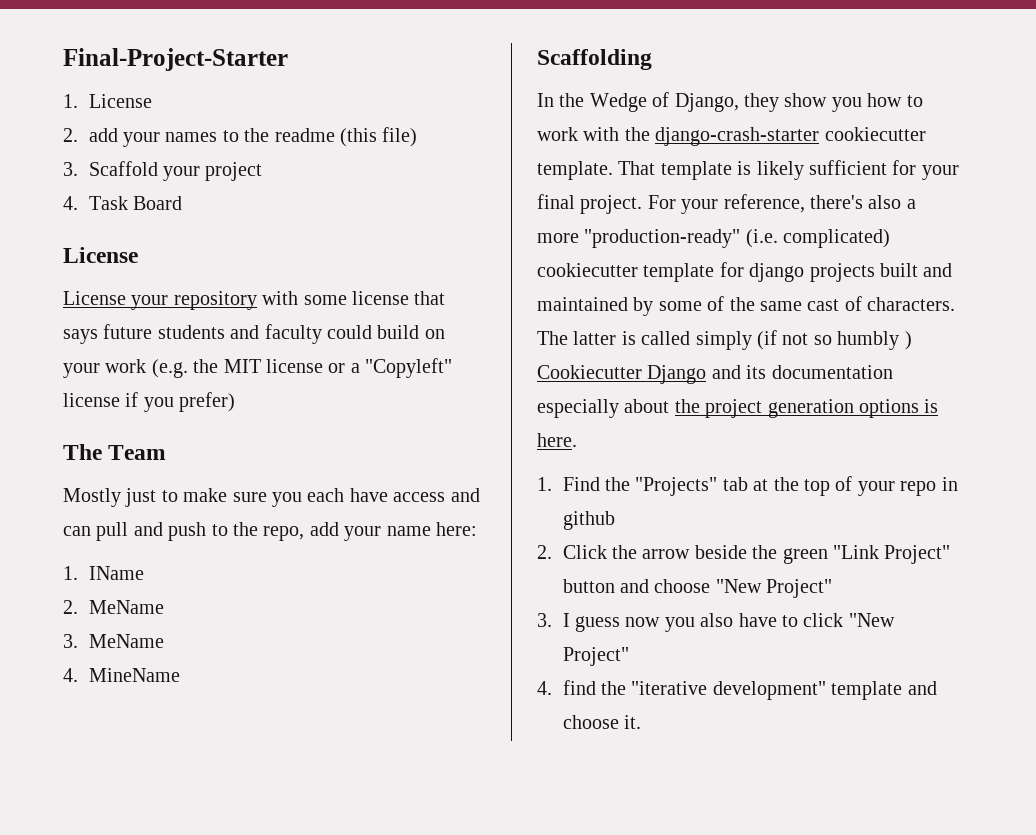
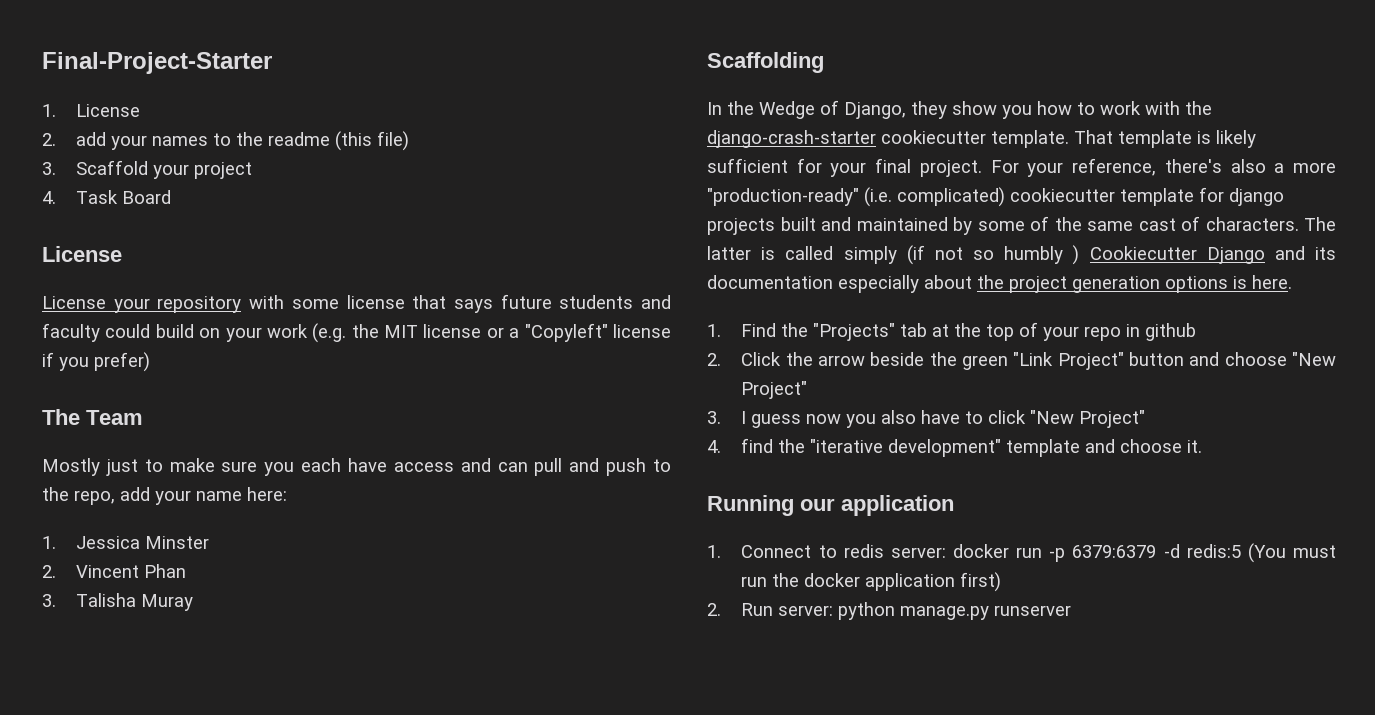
[88,566,144,580] [63,600,164,614] [63,634,164,648] [63,668,180,682] IName // 2. MeName // 3. MeName // 4. MineName -> [76,536,210,549] [42,564,187,578] [42,593,194,611] Jessica Minster // 2. Vincent Phan // 3. Talisha Muray
(642, 722) none -> [707,495,954,516] [707,543,1336,563] [741,572,1002,592] [707,602,1072,620] // Running our application // 1. Connect to redis server: docker run -p 6379:6379 -d redis:5 (You must run the docker application first) // 2. Run server: python manage.py runserver

